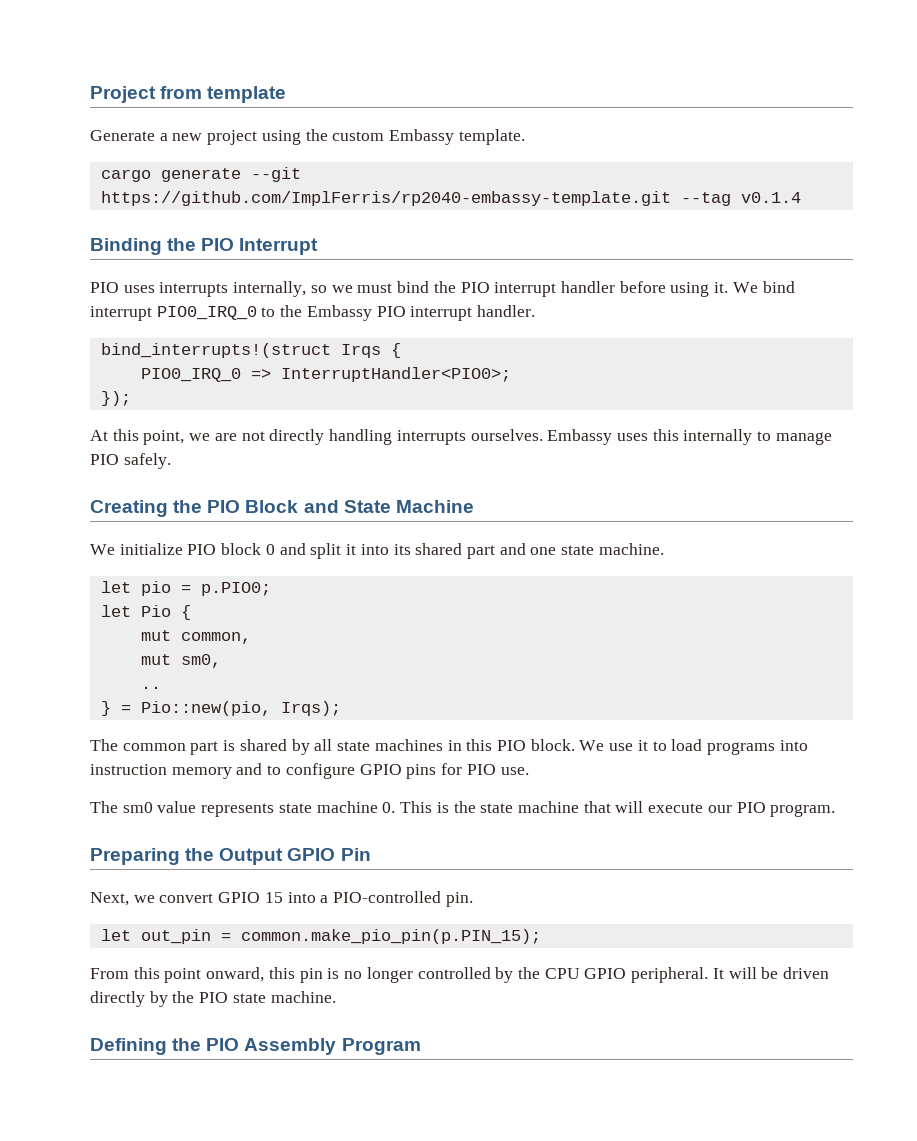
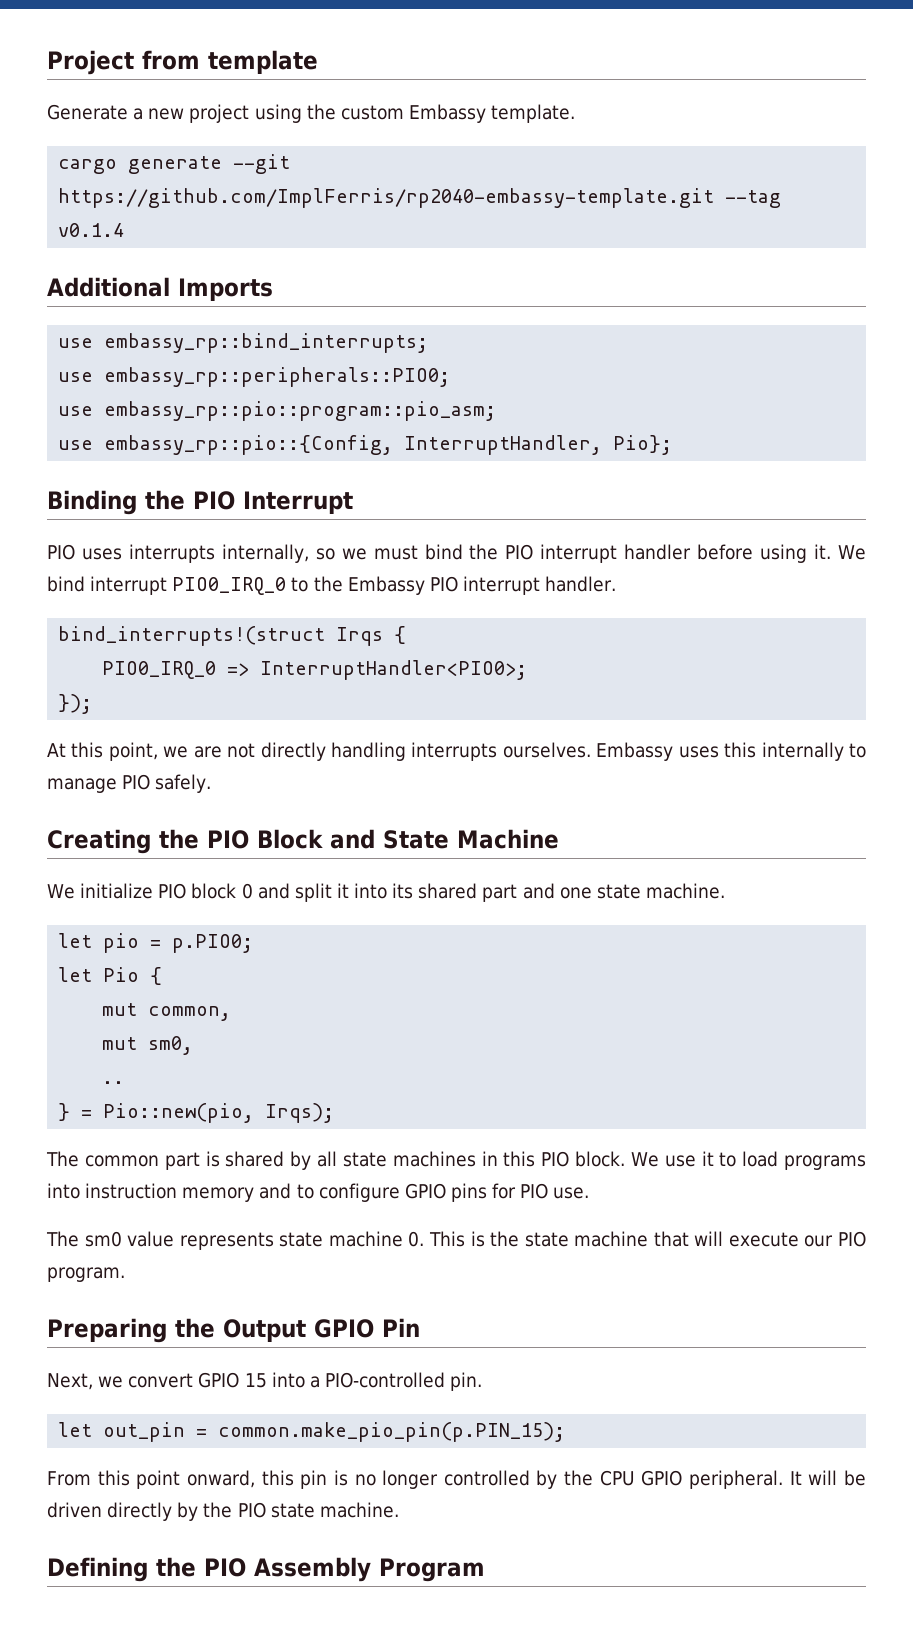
(801, 197) none -> [47,277,273,301] [58,333,429,353] [58,367,451,387] [58,401,497,421] [58,435,673,455] // Additional Imports // use embassy_rp::bind_interrupts; // use embassy_rp::peripherals::PIO0; // use embassy_rp::pio::program::pio_asm; // use embassy_rp::pio::{Config, InterruptHandler, Pio};

